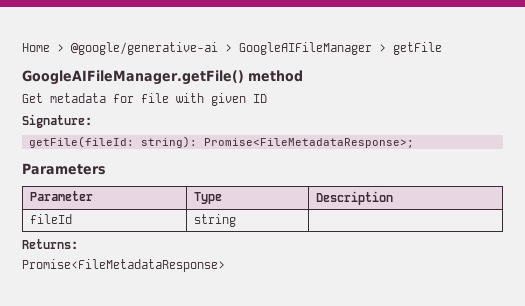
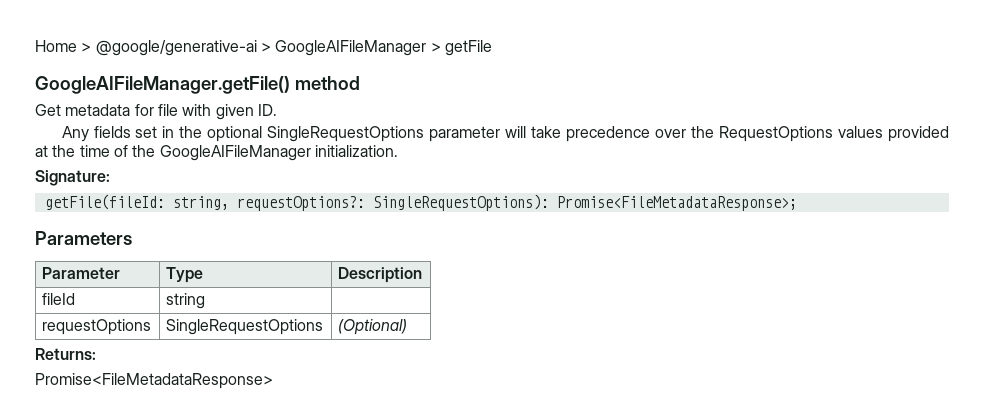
[253,94,267,103] ID -> [257,104,277,116] [61,126,950,142] [35,145,398,161] ID. // Any fields set in the optional SingleRequestOptions parameter will take precedence over the RequestOptions values provided at the time of the GoogleAIFileManager initialization.
[140,136,197,148] string): -> [172,194,549,211] string, requestOptions?: SingleRequestOptions):
(236, 220) none -> [42,319,152,335] [166,319,324,335] [338,319,408,335] // requestOptions | SingleRequestOptions | (Optional)

